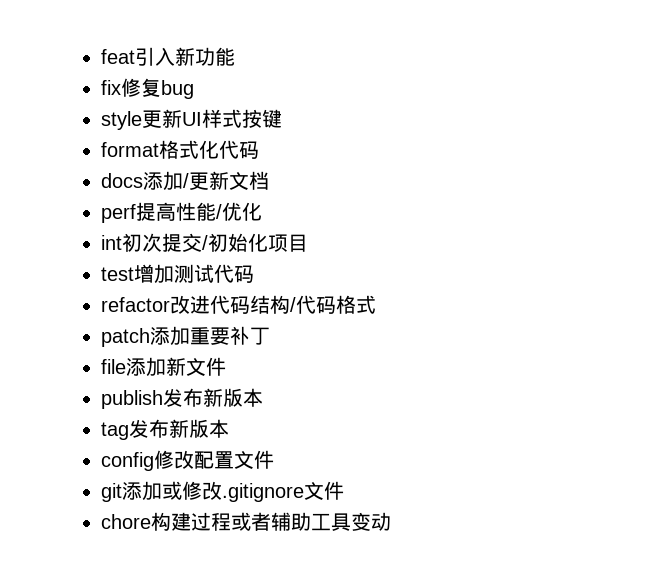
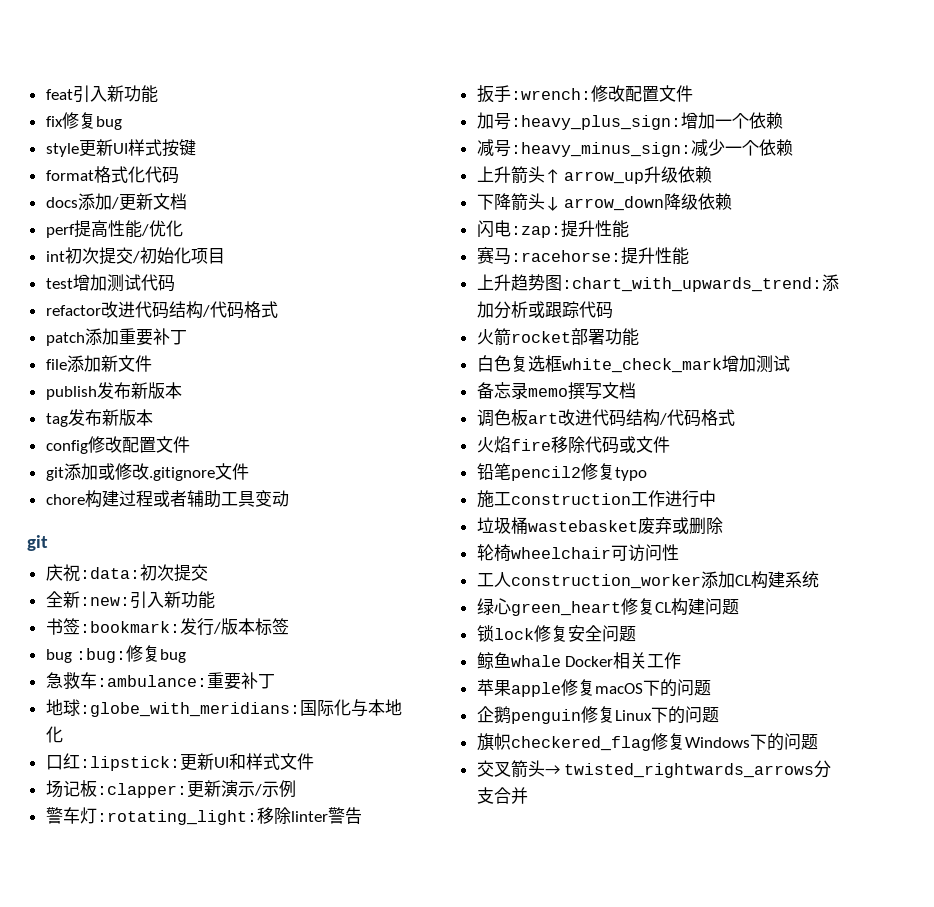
(391, 521) none -> [27,535,48,551] [45,564,208,582] [45,591,215,609] [45,618,289,636] [45,645,187,663] [45,672,275,690] [45,699,402,717] [45,726,63,743] [45,753,314,771] [45,780,296,798] [45,807,362,825] [476,85,693,103] [476,112,783,130] [476,139,793,157] [476,166,713,184] [476,193,733,211] [476,220,629,238] [476,246,689,265] [476,274,839,292] [476,301,613,319] [476,328,639,346] [476,355,790,373] [476,382,636,400] [476,409,735,427] [476,436,670,454] [476,463,647,481] [476,490,716,508] [476,517,723,535] [476,544,679,562] [476,571,819,589] [476,598,739,616] [476,625,636,642] [476,652,682,669] [476,679,711,697] [476,706,719,724] [476,733,818,751] [476,760,832,778] [476,787,528,804] // git // 庆祝:data:初次提交 // 全新:new:引入新功能 // 书签:bookmark:发行/版本标签 // bug :bug:修复bug // 急救车:ambulance:重要补丁 // 地球:globe_with_meridians:国际化与本地化 // 口红:lipstick:更新UI和样式文件 // 场记板:clapper:更新演示/示例 // 警车灯:rotating_light:移除linter警告 // 扳手:wrench:修改配置文件 // 加号:heavy_plus_sign:增加一个依赖 // 减号:heavy_minus_sign:减少一个依赖 // 上升箭头↑ arrow_up升级依赖 // 下降箭头↓ arrow_down降级依赖 // 闪电:zap:提升性能 // 赛马:racehorse:提升性能 // 上升趋势图:chart_with_upwards_trend:添加分析或跟踪代码 // 火箭rocket部署功能 // 白色复选框white_check_mark增加测试 // 备忘录memo撰写文档 // 调色板art改进代码结构/代码格式 // 火焰fire移除代码或文件 // 铅笔pencil2修复typo // 施工construction工作进行中 // 垃圾桶wastebasket废弃或删除 // 轮椅wheelchair可访问性 // 工人construction_worker添加CL构建系统 // 绿心green_heart修复CL构建问题 // 锁lock修复安全问题 // 鲸鱼whale Docker相关工作 // 苹果apple修复macOS下的问题 // 企鹅penguin修复Linux下的问题 // 旗帜checkered_flag修复Windows下的问题 // 交叉箭头→ twisted_rightwards_arrows分支合并

